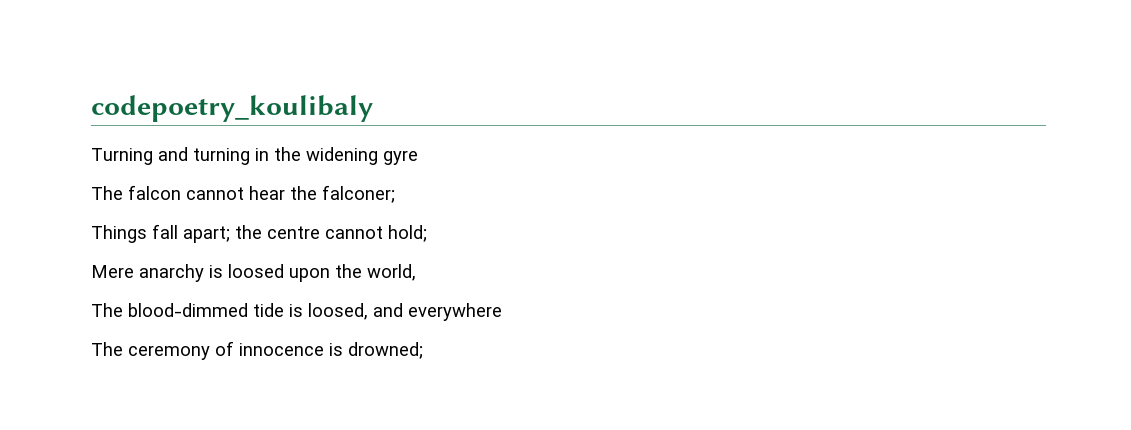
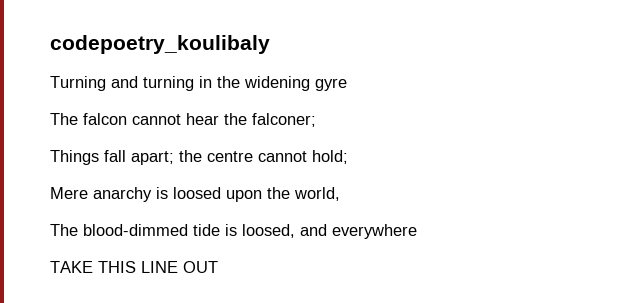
[91,341,423,360] The ceremony of innocence is drowned; -> [50,261,218,273] TAKE THIS LINE OUT

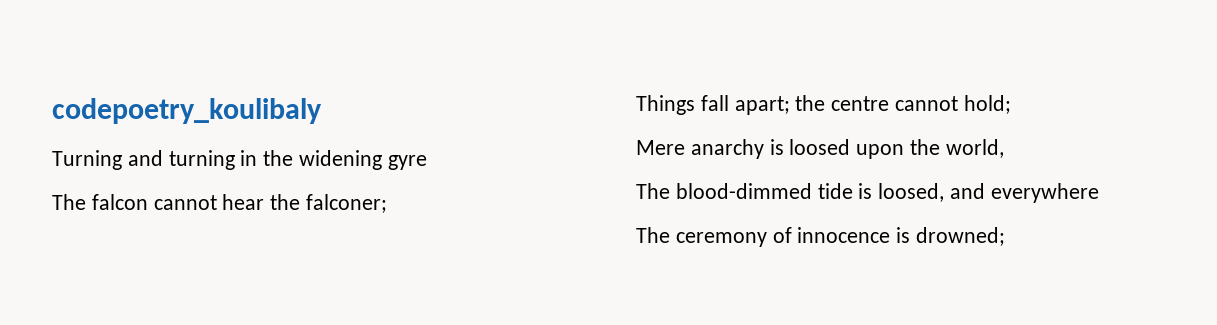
[50,261,218,273] TAKE THIS LINE OUT -> [636,227,1006,247] The ceremony of innocence is drowned;

